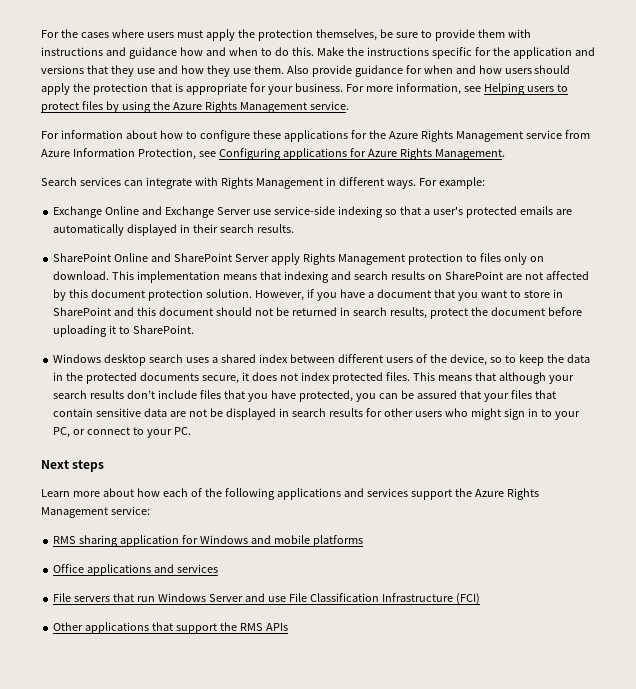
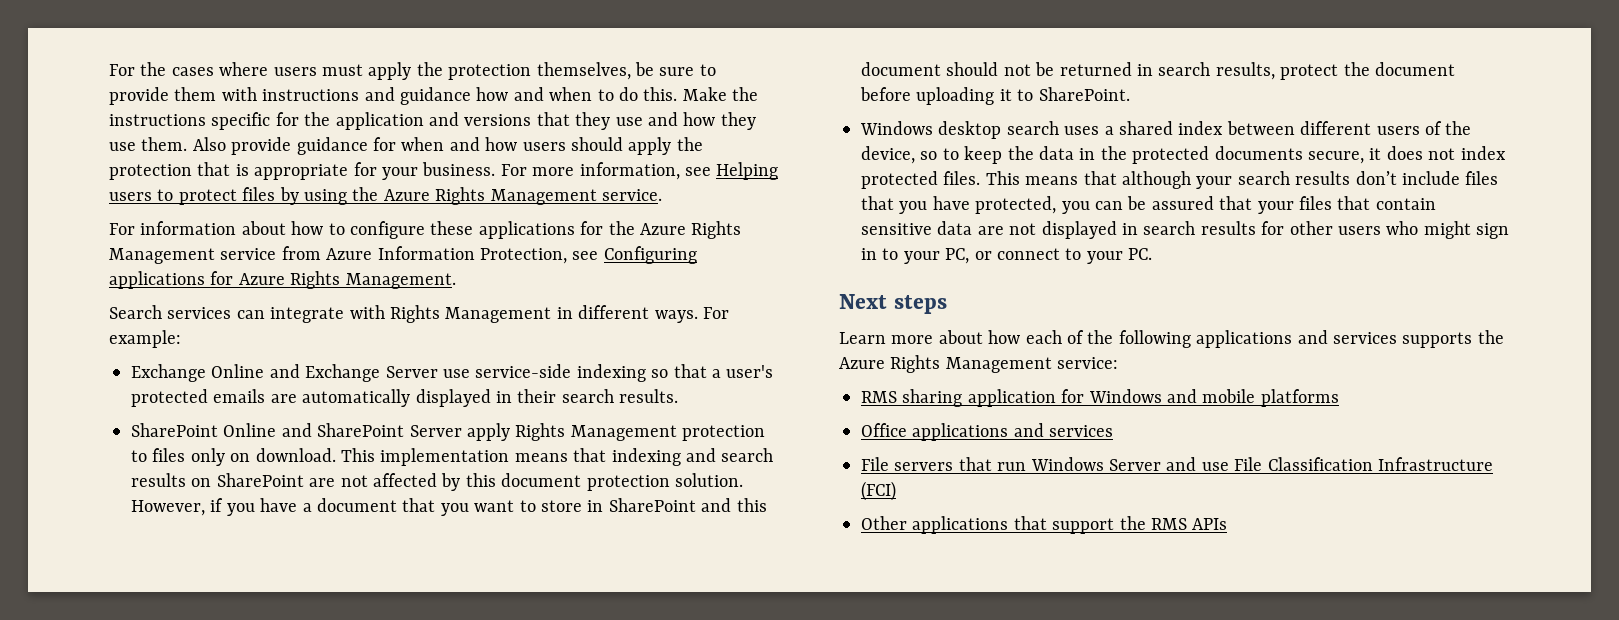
[209,408,223,417] be -> (1037, 229) none
[410,489,452,500] support -> [1402,332,1473,348] supports

